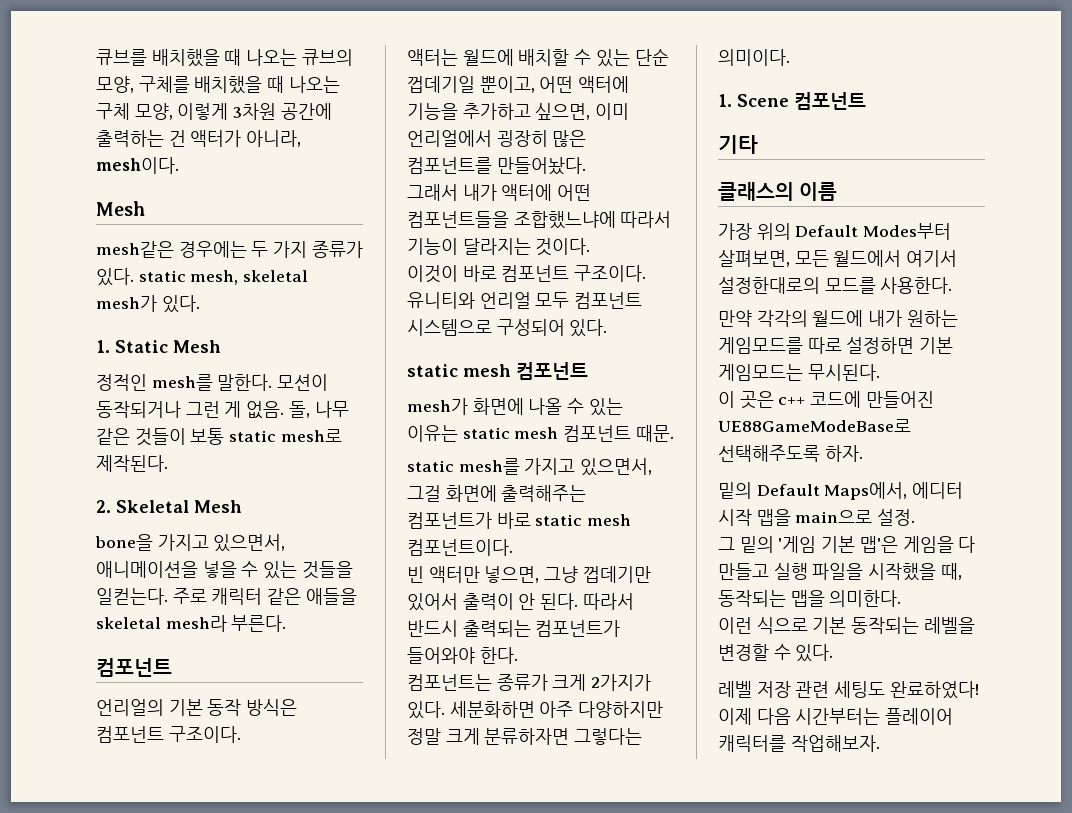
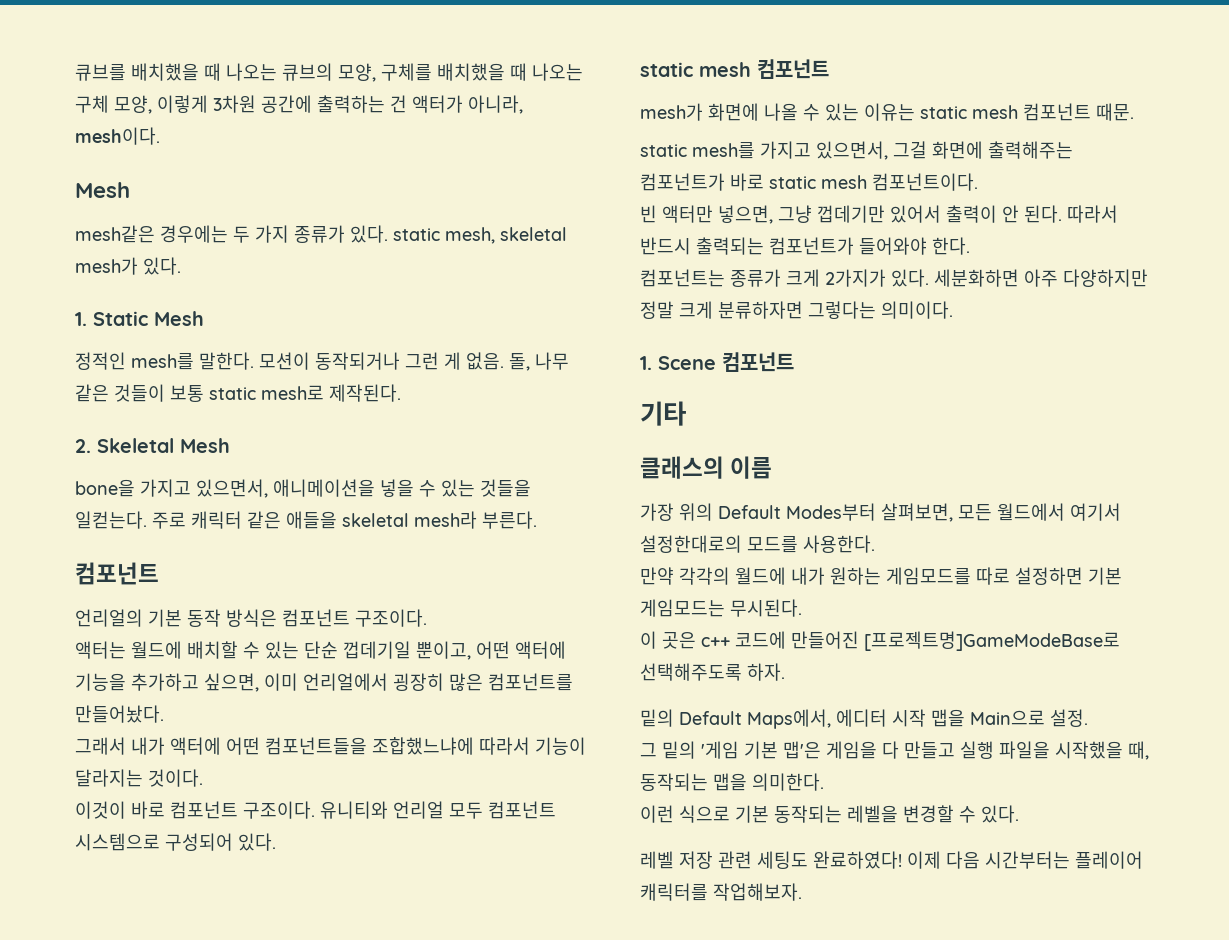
[718,419,911,432] UE88GameModeBase로 -> [864,631,1120,651] [프로젝트명]GameModeBase로
[795,510,873,523] main으로 -> [970,710,1045,725] Main으로

